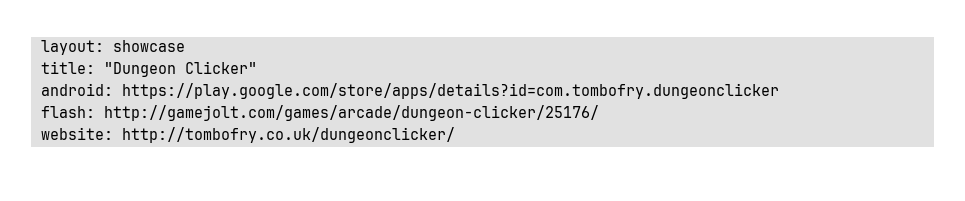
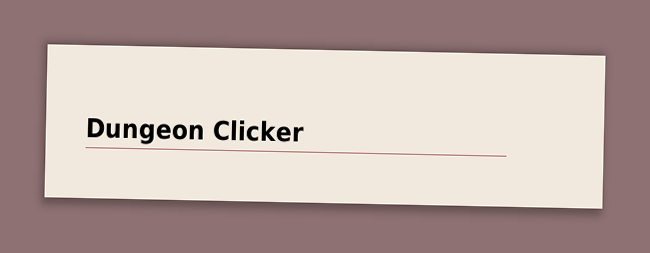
[41,40,186,55] [41,61,258,77] [41,83,780,99] [41,105,600,121] [41,127,456,143] layout: showcase // title: "Dungeon Clicker" // android: https://play.google.com/store/apps/details?id=com.tombofry.dungeonclicker // flash: http://gamejolt.com/games/arcade/dungeon-clicker/25176/ // website: http://tombofry.co.uk/dungeonclicker/ -> [85,118,305,146] Dungeon Clicker

